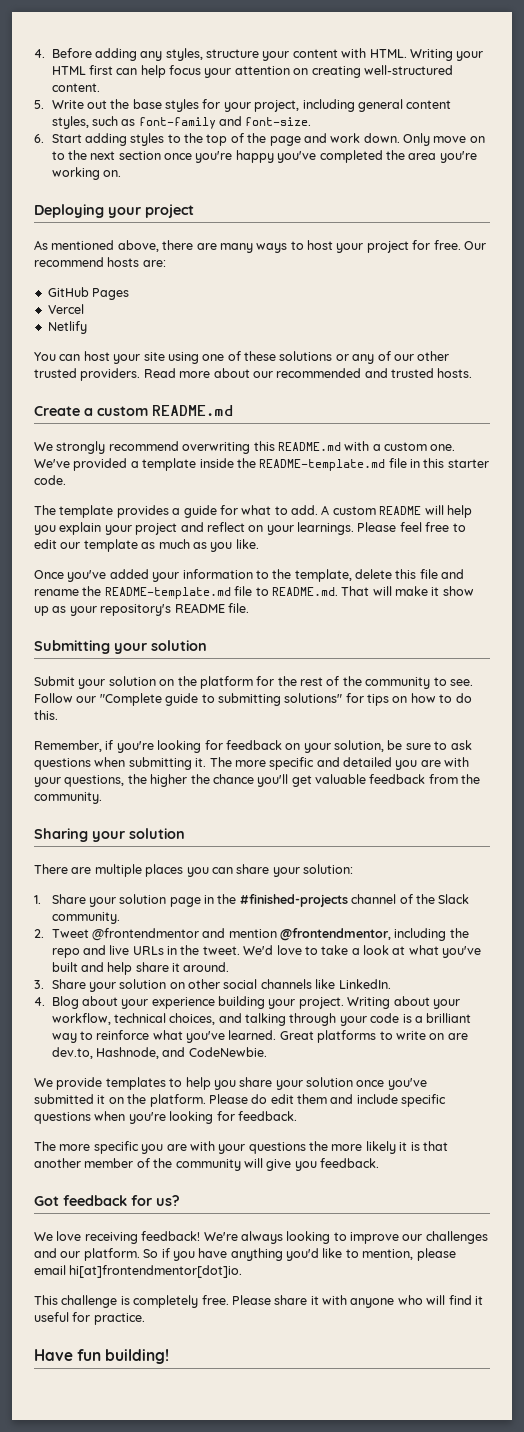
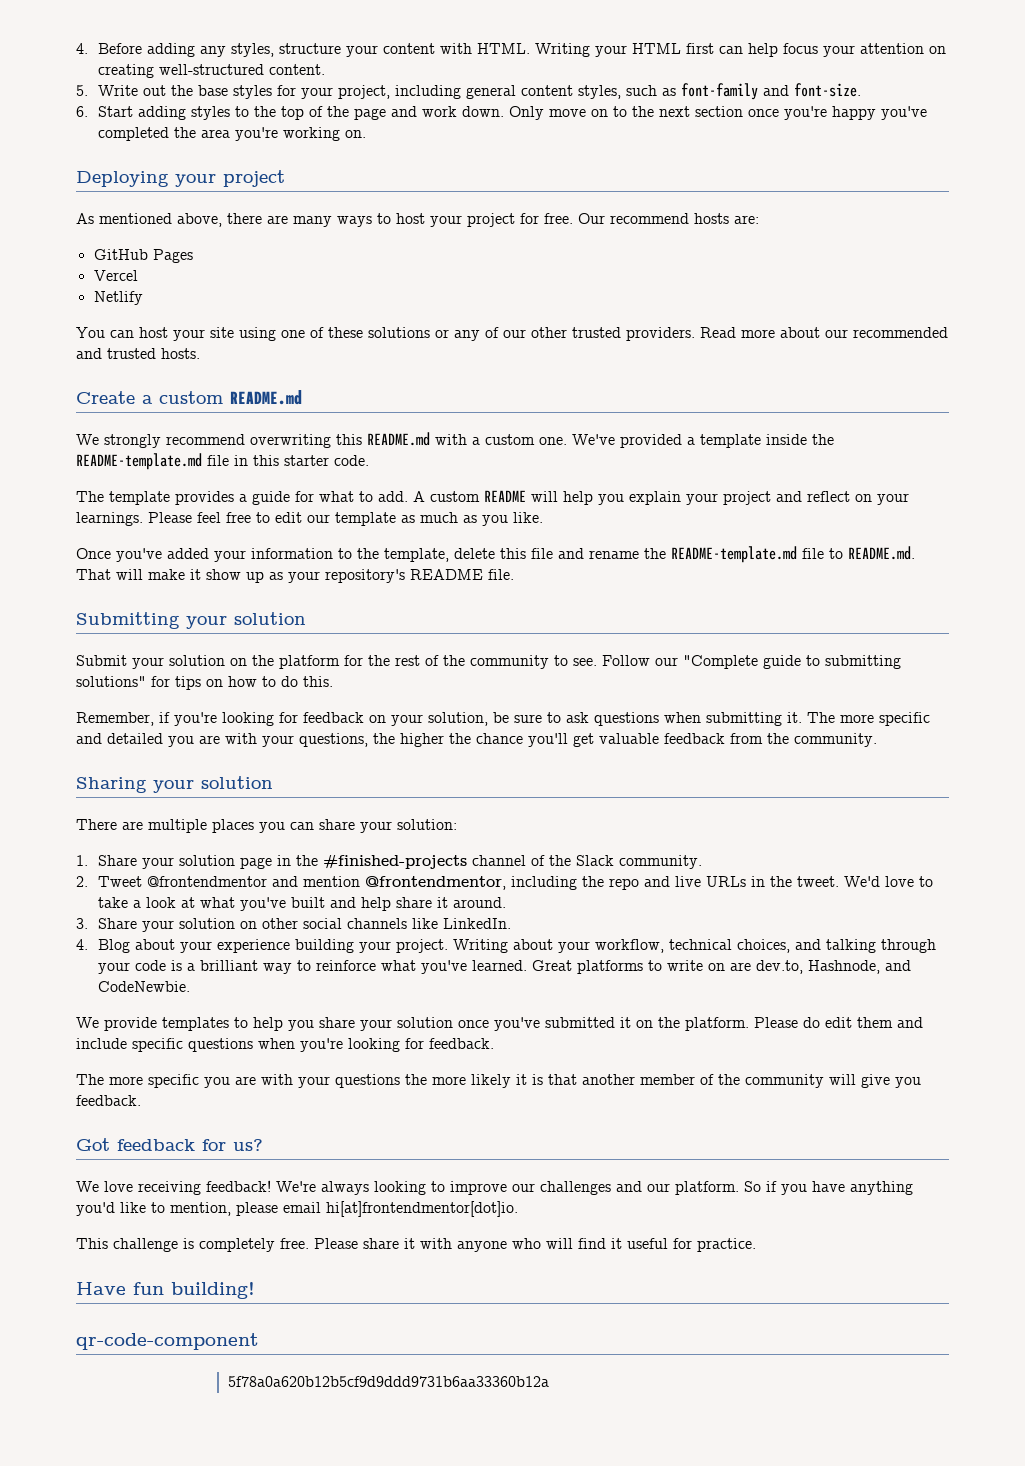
(170, 1356) none -> [76,1333,259,1350] [227,1376,549,1387] // qr-code-component // 5f78a0a620b12b5cf9d9ddd9731b6aa33360b12a

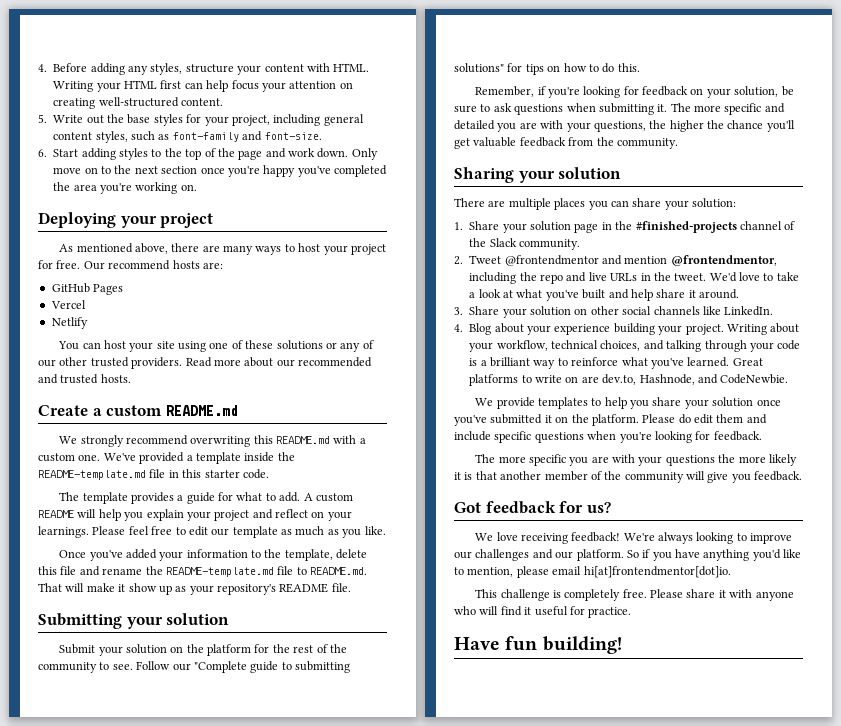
[76,1333,259,1350] [227,1376,549,1387] // qr-code-component // 5f78a0a620b12b5cf9d9ddd9731b6aa33360b12a -> (622, 645) none

